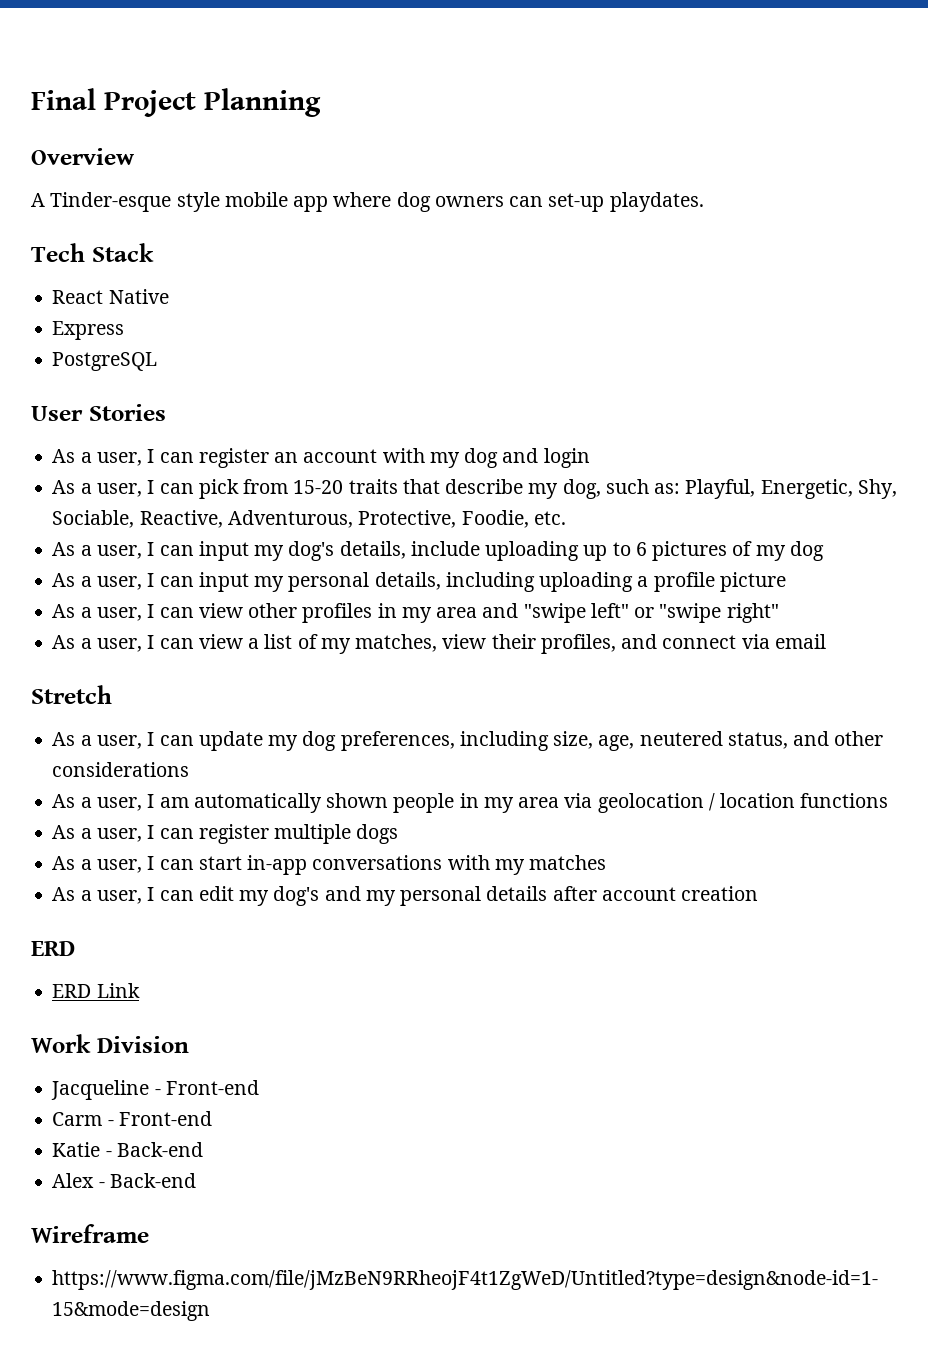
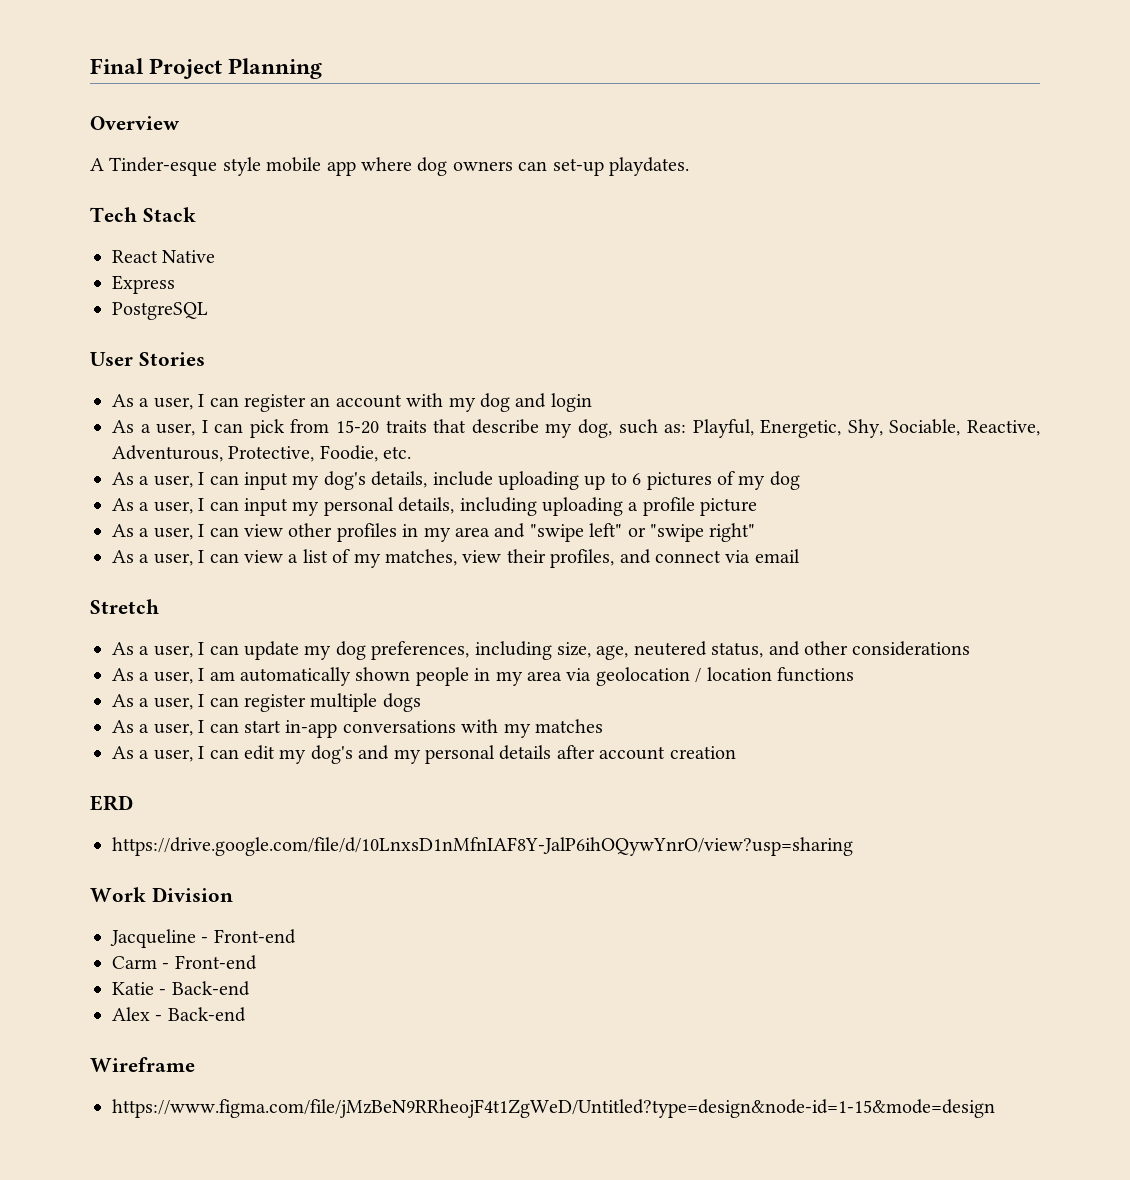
[52,983,140,998] ERD Link -> [112,837,853,856] https://drive.google.com/file/d/10LnxsD1nMfnIAF8Y-JalP6ihOQywYnrO/view?usp=sharing

